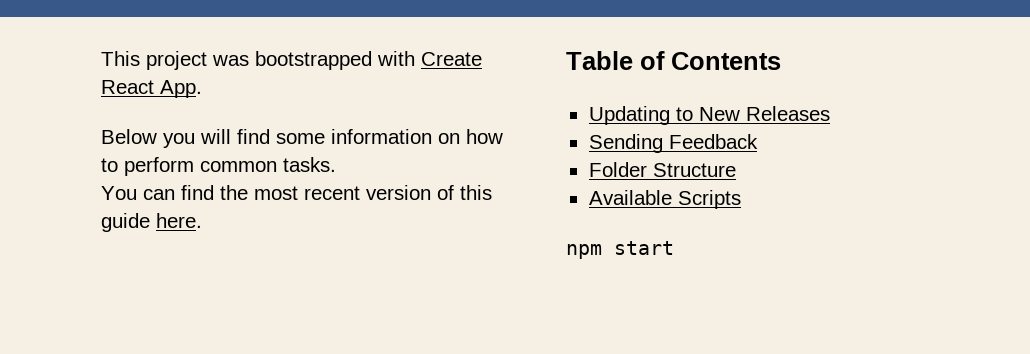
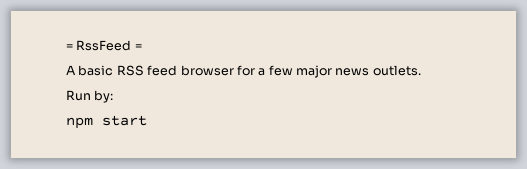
[101,51,482,70] [101,80,202,98] [101,129,503,148] [101,157,336,176] [101,185,492,200] [101,213,202,232] [566,51,781,70] [588,106,830,125] [588,134,758,153] [588,162,736,177] [588,190,741,209] This project was bootstrapped with Create React App. // Below you will find some information on how to perform common tasks. // You can find the most recent version of this guide here. // Table of Contents // Updating to New Releases // Sending Feedback // Folder Structure // Available Scripts -> [66,40,142,51] [66,65,421,78] [66,90,114,103] = RssFeed = // A basic RSS feed browser for a few major news outlets. // Run by:

